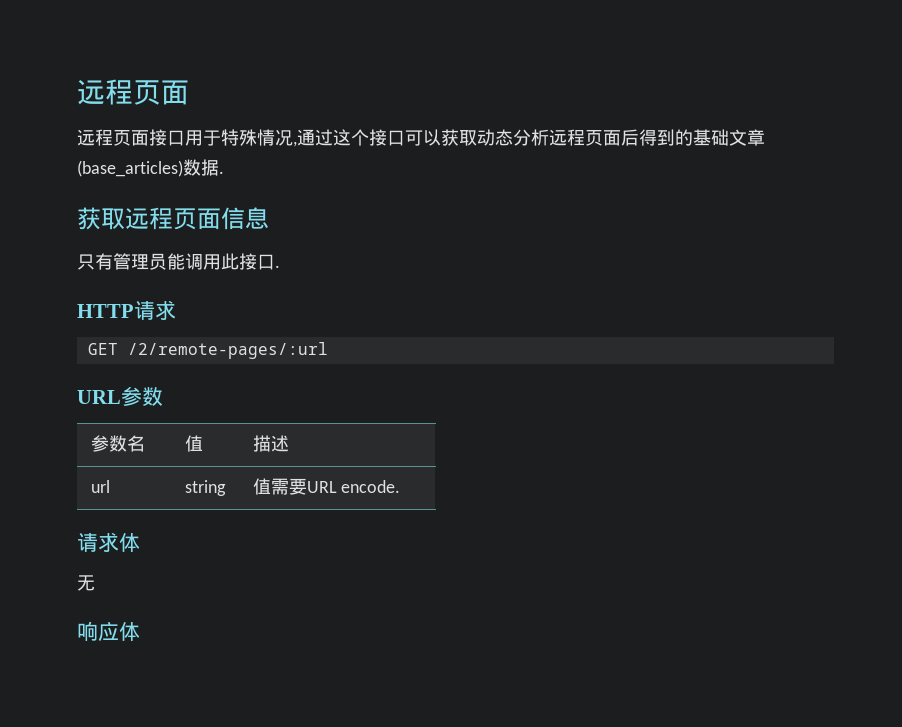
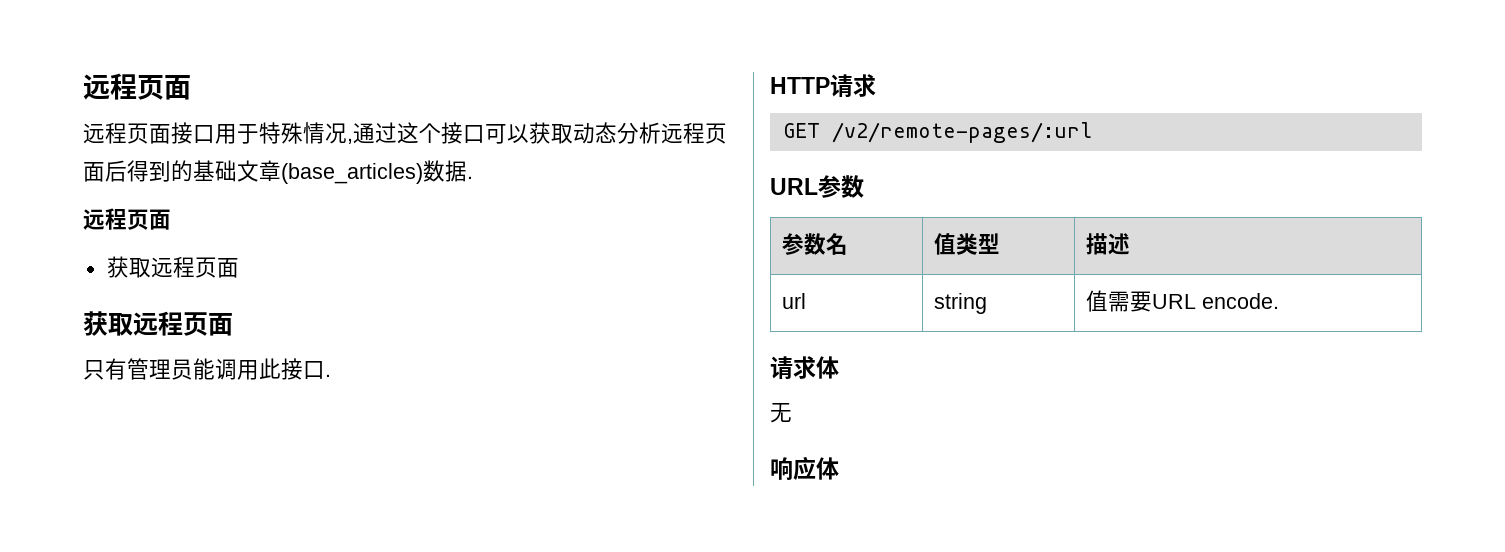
[77,207,269,230] // 获取远程页面信息 -> [83,208,171,230] [106,256,239,278] [83,311,233,336] // 远程页面 // 获取远程页面 // 获取远程页面
[127,342,328,359] /2/remote-pages/:url -> [831,122,1092,143] /v2/remote-pages/:url
(203, 443) none -> [956,233,1001,255] 类型

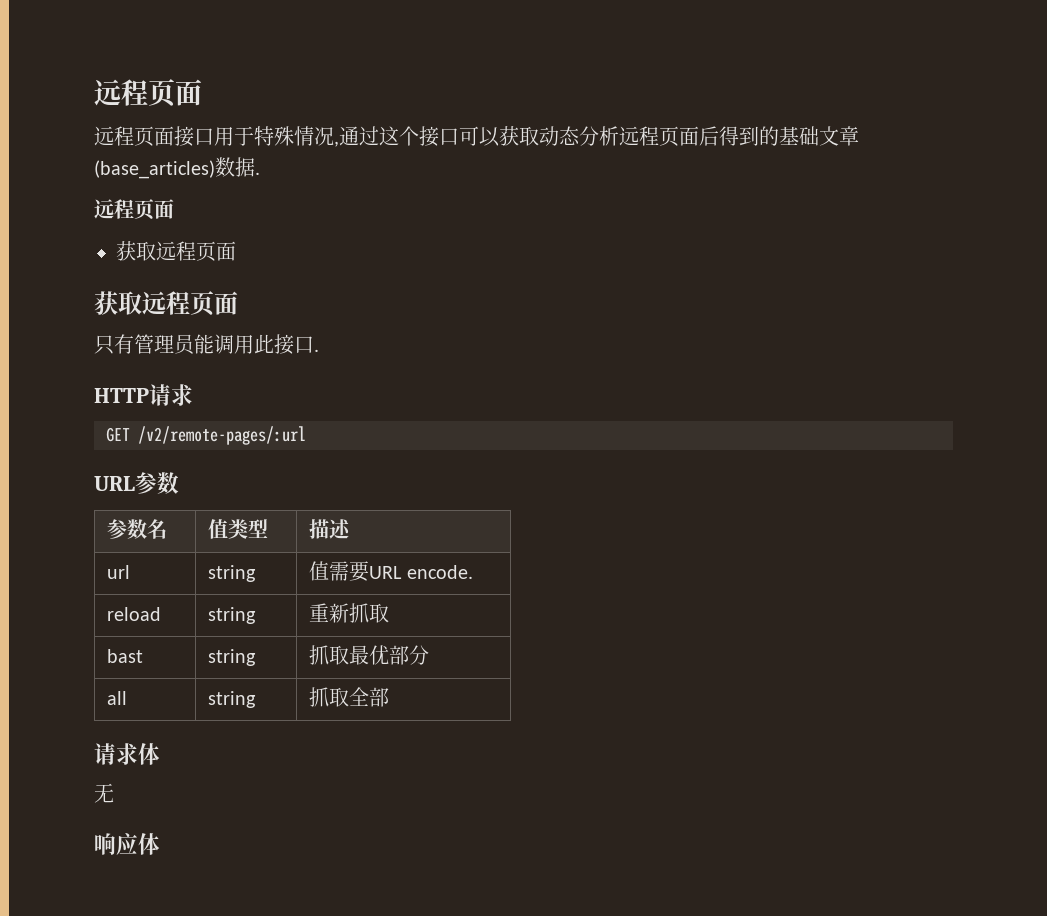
(1280, 301) none -> [107,607,162,621] [208,607,257,624] [309,603,390,623] [107,649,144,663] [208,649,257,666] [309,645,430,665] [107,691,128,705] [208,691,257,708] [309,687,390,707] // reload | string | 重新抓取 // bast | string | 抓取最优部分 // all | string | 抓取全部

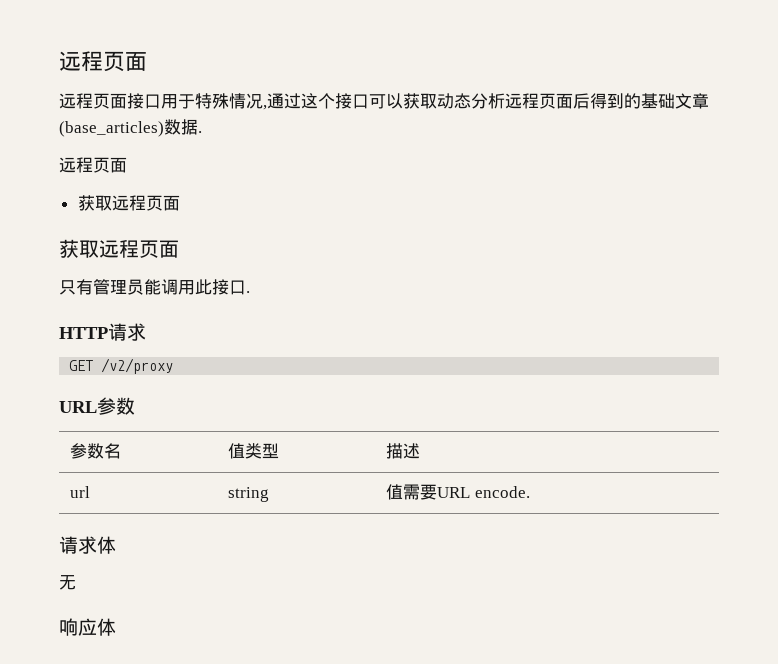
[138,426,306,445] /v2/remote-pages/:url -> [101,358,174,374] /v2/proxy
[107,607,162,621] [208,607,257,624] [309,603,390,623] [107,649,144,663] [208,649,257,666] [309,645,430,665] [107,691,128,705] [208,691,257,708] [309,687,390,707] // reload | string | 重新抓取 // bast | string | 抓取最优部分 // all | string | 抓取全部 -> (530, 492) none

